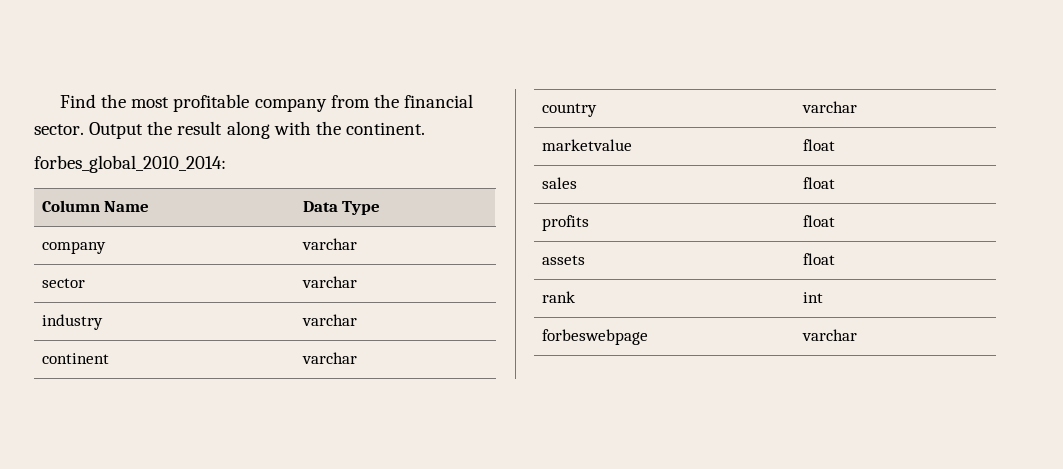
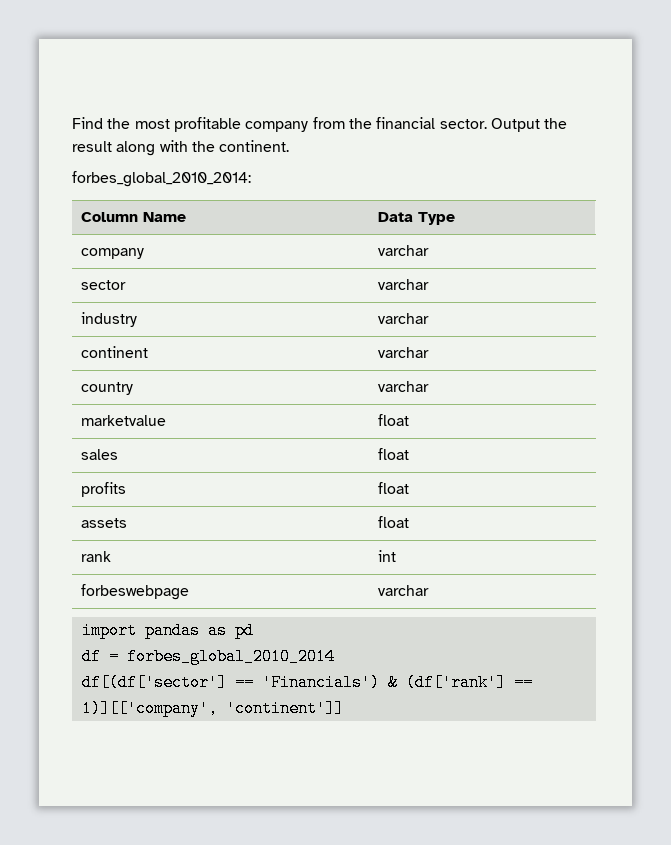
(857, 335) none -> [81,622,254,639] [81,648,335,665] [81,674,533,691] [81,700,344,717] // import pandas as pd // df = forbes_global_2010_2014 // df[(df['sector'] == 'Financials') & (df['rank'] == 1)][['company', 'continent']]

